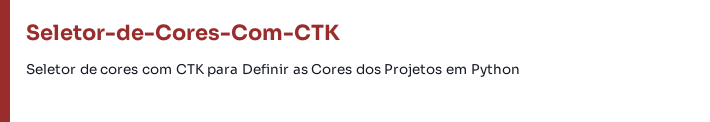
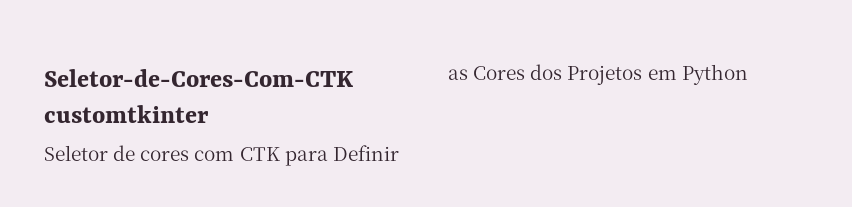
(340, 32) none -> [44,105,209,123] customtkinter

